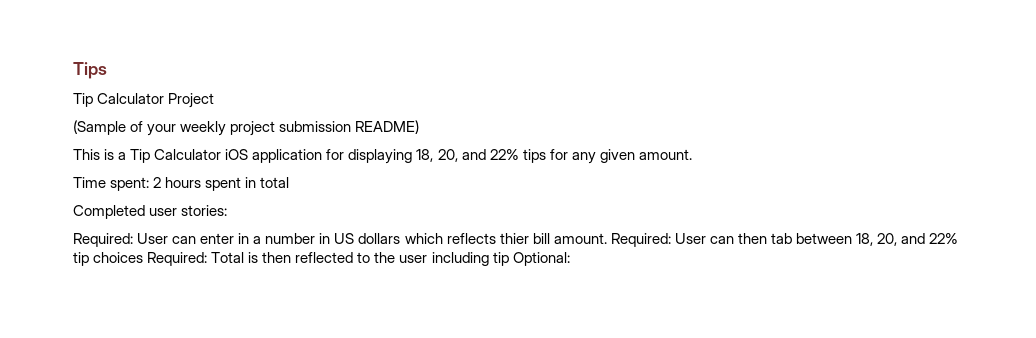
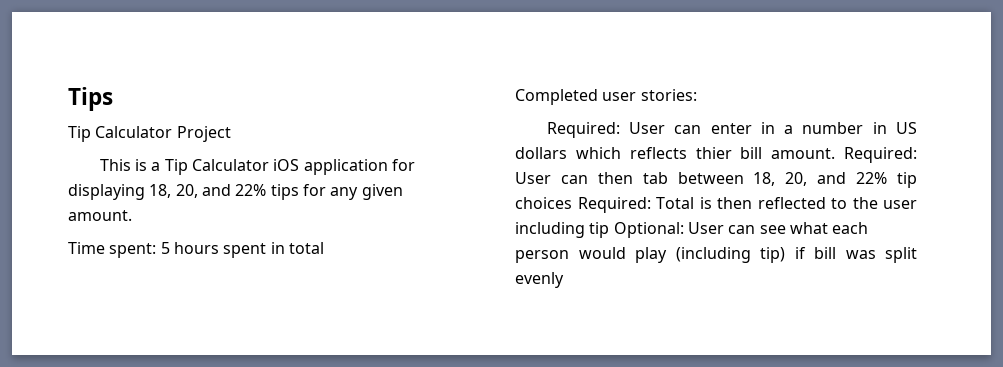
[73,120,420,136] // (Sample of your weekly project submission README) -> (231, 134) none
[153,177,162,188] 2 -> [160,242,170,254] 5
(570, 259) none -> [687,222,869,234] [515,247,917,263] [515,272,564,288] User can see what each person would play (including tip) if bill was split evenly

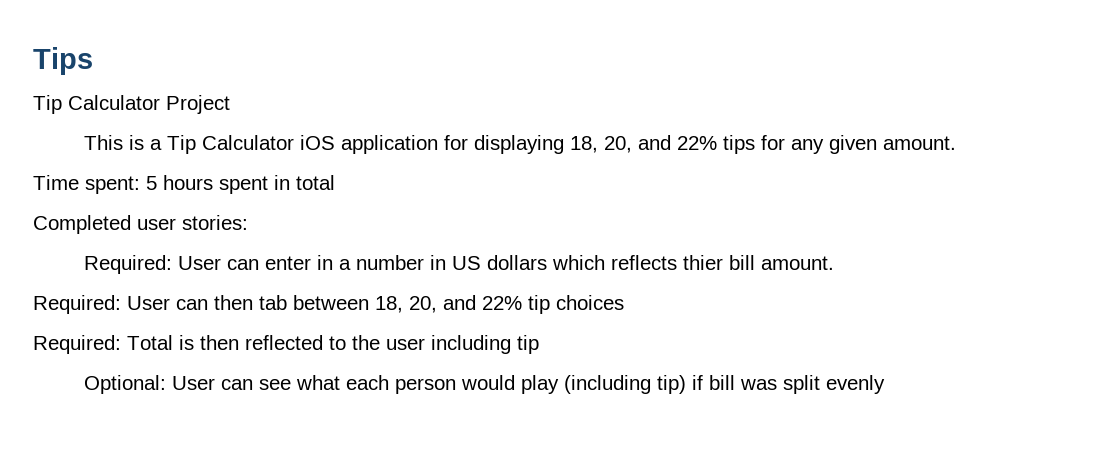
(836, 153) none -> (835, 263) //
(572, 203) none -> (624, 302) //
(610, 230) none -> (539, 344) //

